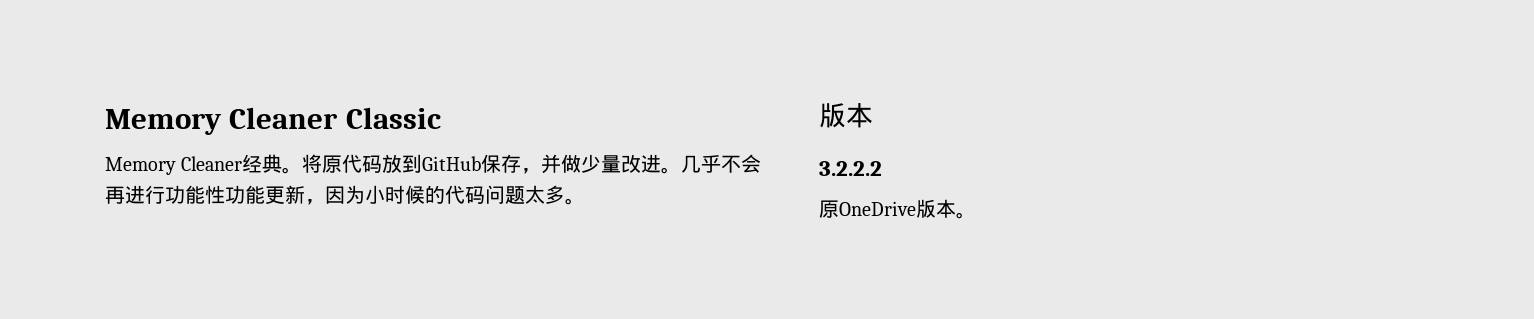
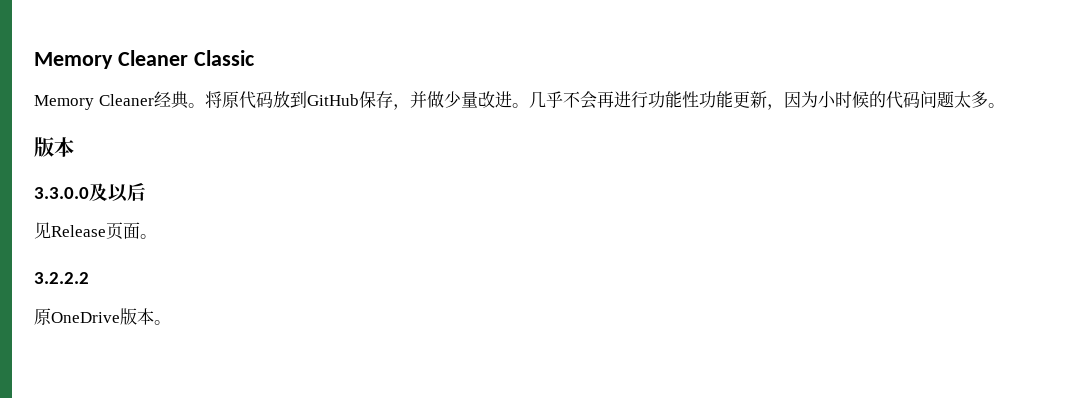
(873, 115) none -> [34,183,146,202] [34,222,157,240] // 3.3.0.0及以后 // 见Release页面。

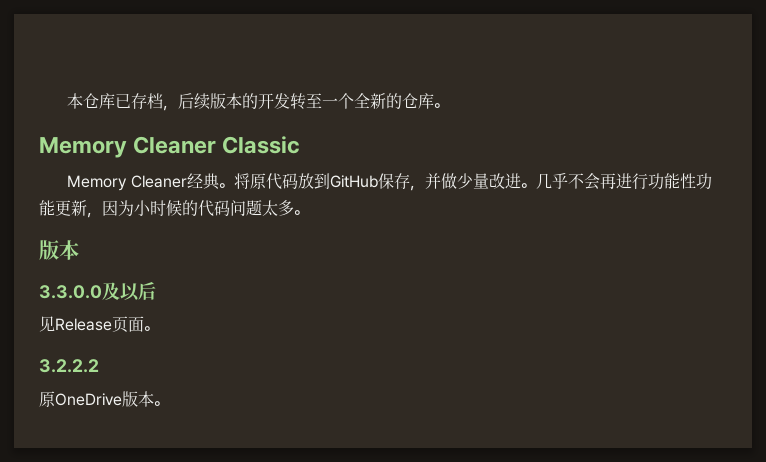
(34, 60) none -> [67,93,450,111] 本仓库已存档，后续版本的开发转至一个全新的仓库。 //

